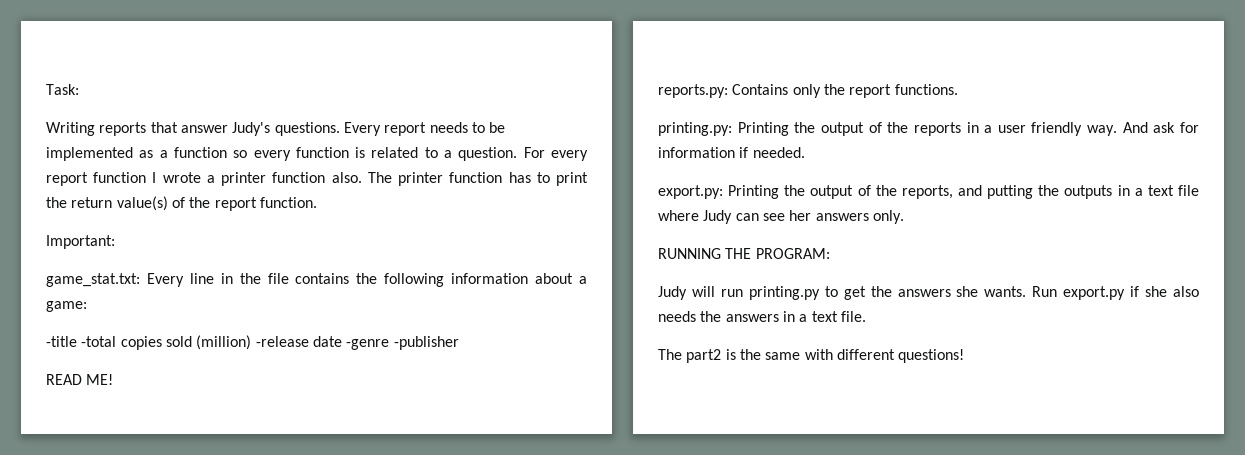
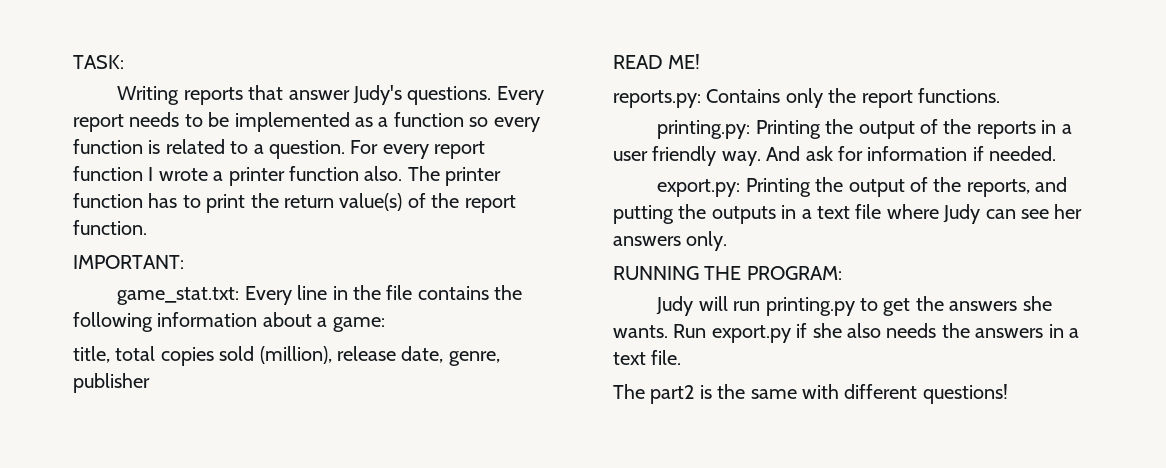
[46,84,79,95] Task: -> [73,55,124,69] TASK:
[46,235,115,249] Important: -> [73,255,184,269] IMPORTANT:
[46,335,459,350] -title -total copies sold (million) -release date -genre -publisher -> [73,346,500,366] [73,373,150,393] title, total copies sold (million), release date, genre, publisher

